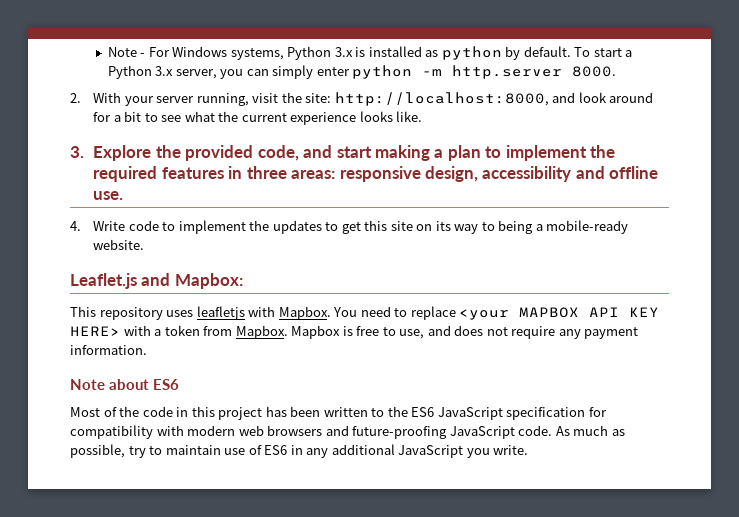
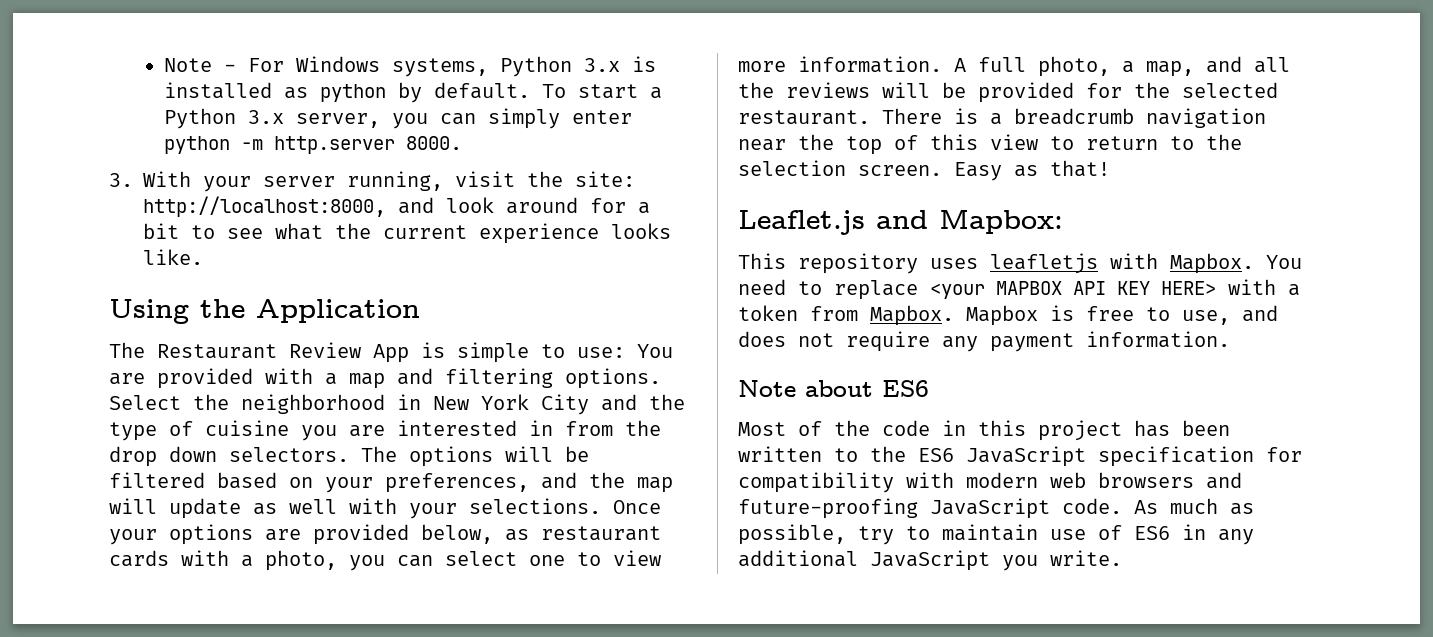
[70,93,81,103] 2. -> [109,173,133,187] 3.
[70,145,616,161] [93,166,659,182] [93,191,124,200] [70,220,629,234] [93,239,145,250] 3. Explore the provided code, and start making a plan to implement the required features in three areas: responsive design, accessibility and offline use. // 4. Write code to implement the updates to get this site on its way to being a mobile-ready website. -> [109,299,420,324] [109,342,673,363] [109,368,661,389] [109,394,685,415] [109,420,661,441] [109,446,589,467] [109,472,673,493] [109,498,661,519] [109,524,661,545] [109,550,661,571] [738,56,1290,77] [738,82,1278,103] [738,108,1266,128] [738,134,1242,155] [738,160,1110,181] Using the Application // The Restaurant Review App is simple to use: You are provided with a map and filtering options. Select the neighborhood in New York City and the type of cuisine you are interested in from the drop down selectors. The options will be filtered based on your preferences, and the map will update as well with your selections. Once your options are provided below, as restaurant cards with a photo, you can select one to view more information. A full photo, a map, and all the reviews will be provided for the selected restaurant. There is a breadcrumb navigation near the top of this view to return to the selection screen. Easy as that!

